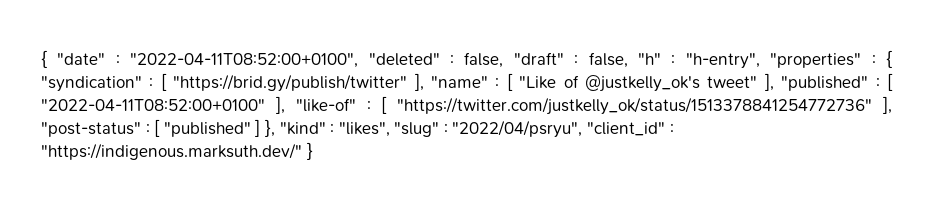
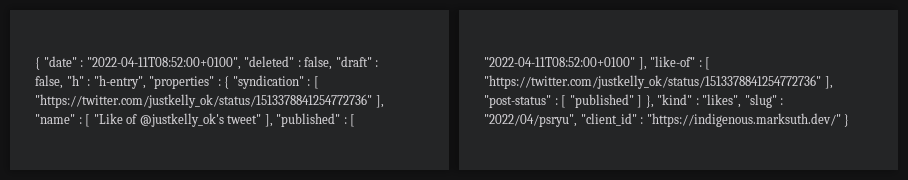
[173,74,408,92] "https://brid.gy/publish/twitter" -> [35,94,372,108] "https://twitter.com/justkelly_ok/status/1513378841254772736"

